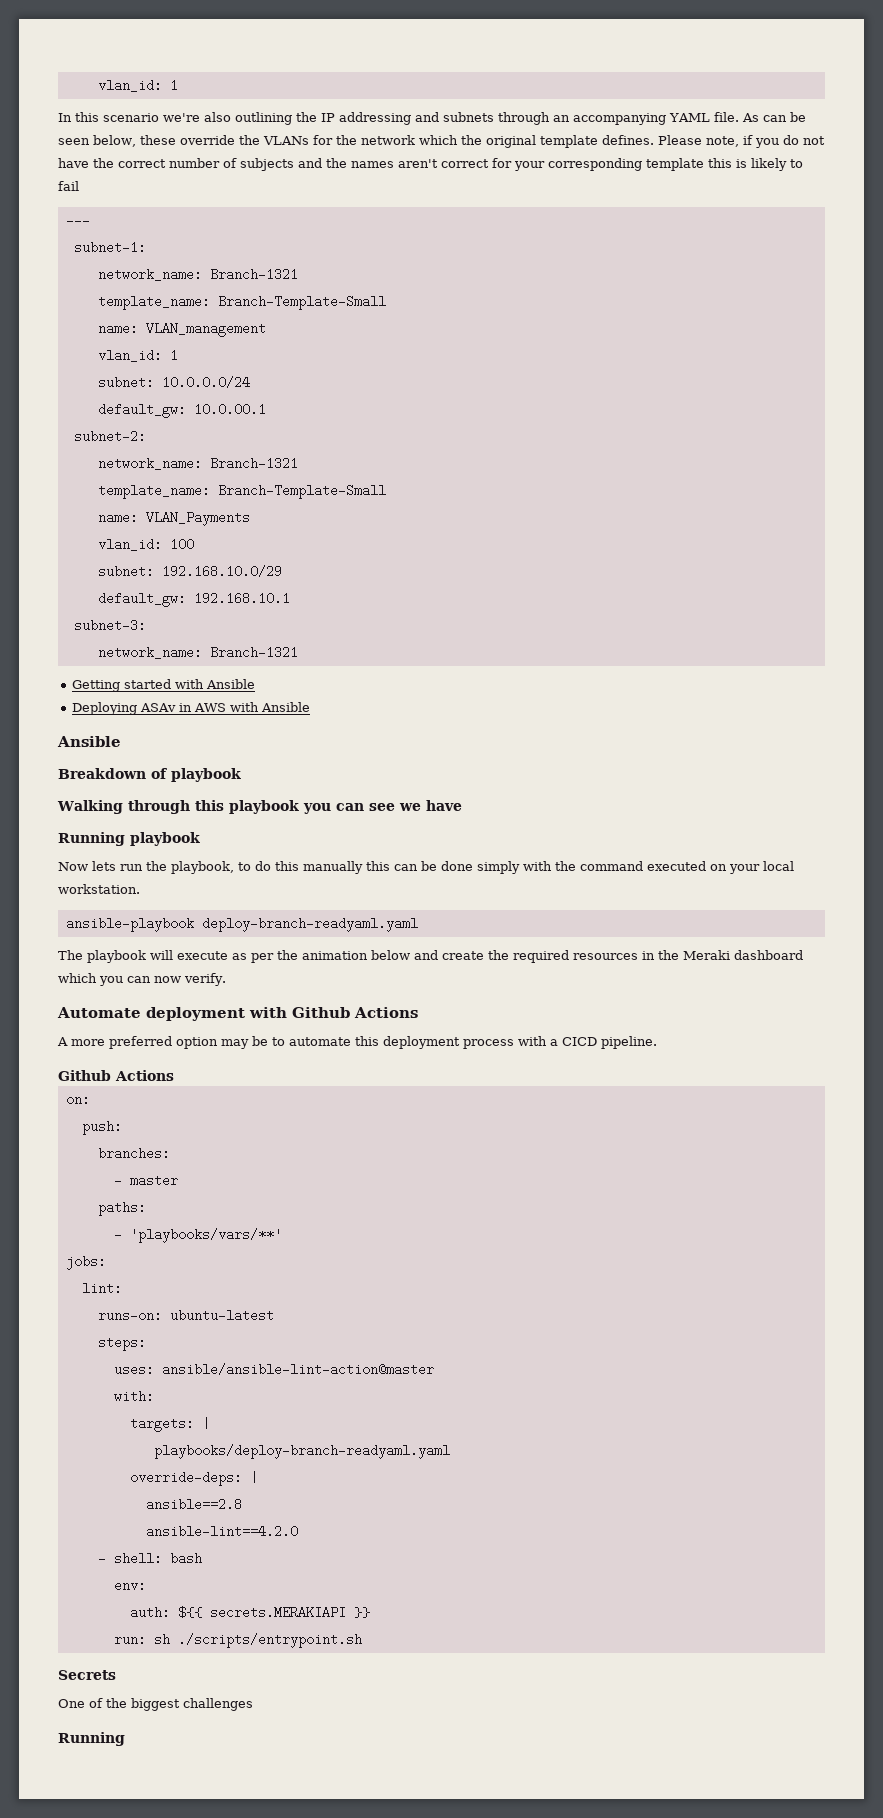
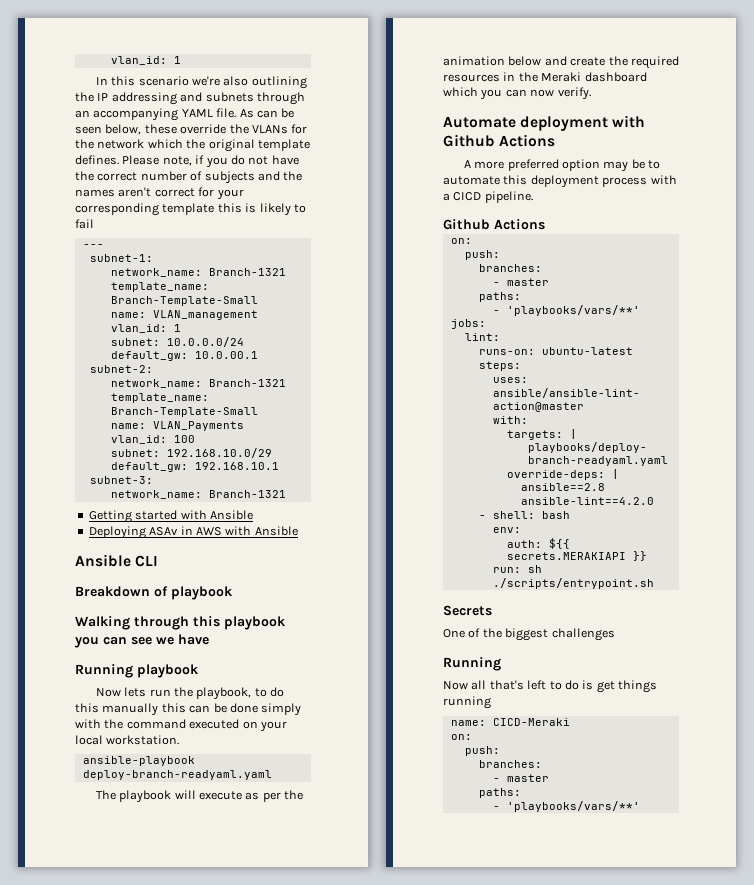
(121, 741) none -> [135,555,159,567] CLI
(125, 1739) none -> [443,680,657,693] [443,696,491,709] [450,718,570,726] [450,734,472,740] [464,746,500,756] [478,760,542,768] [492,774,549,782] [478,788,521,798] [492,801,640,812] // Now all that's left to do is get things running // name: CICD-Meraki // on: // push: // branches: // - master // paths: // - 'playbooks/vars/**'

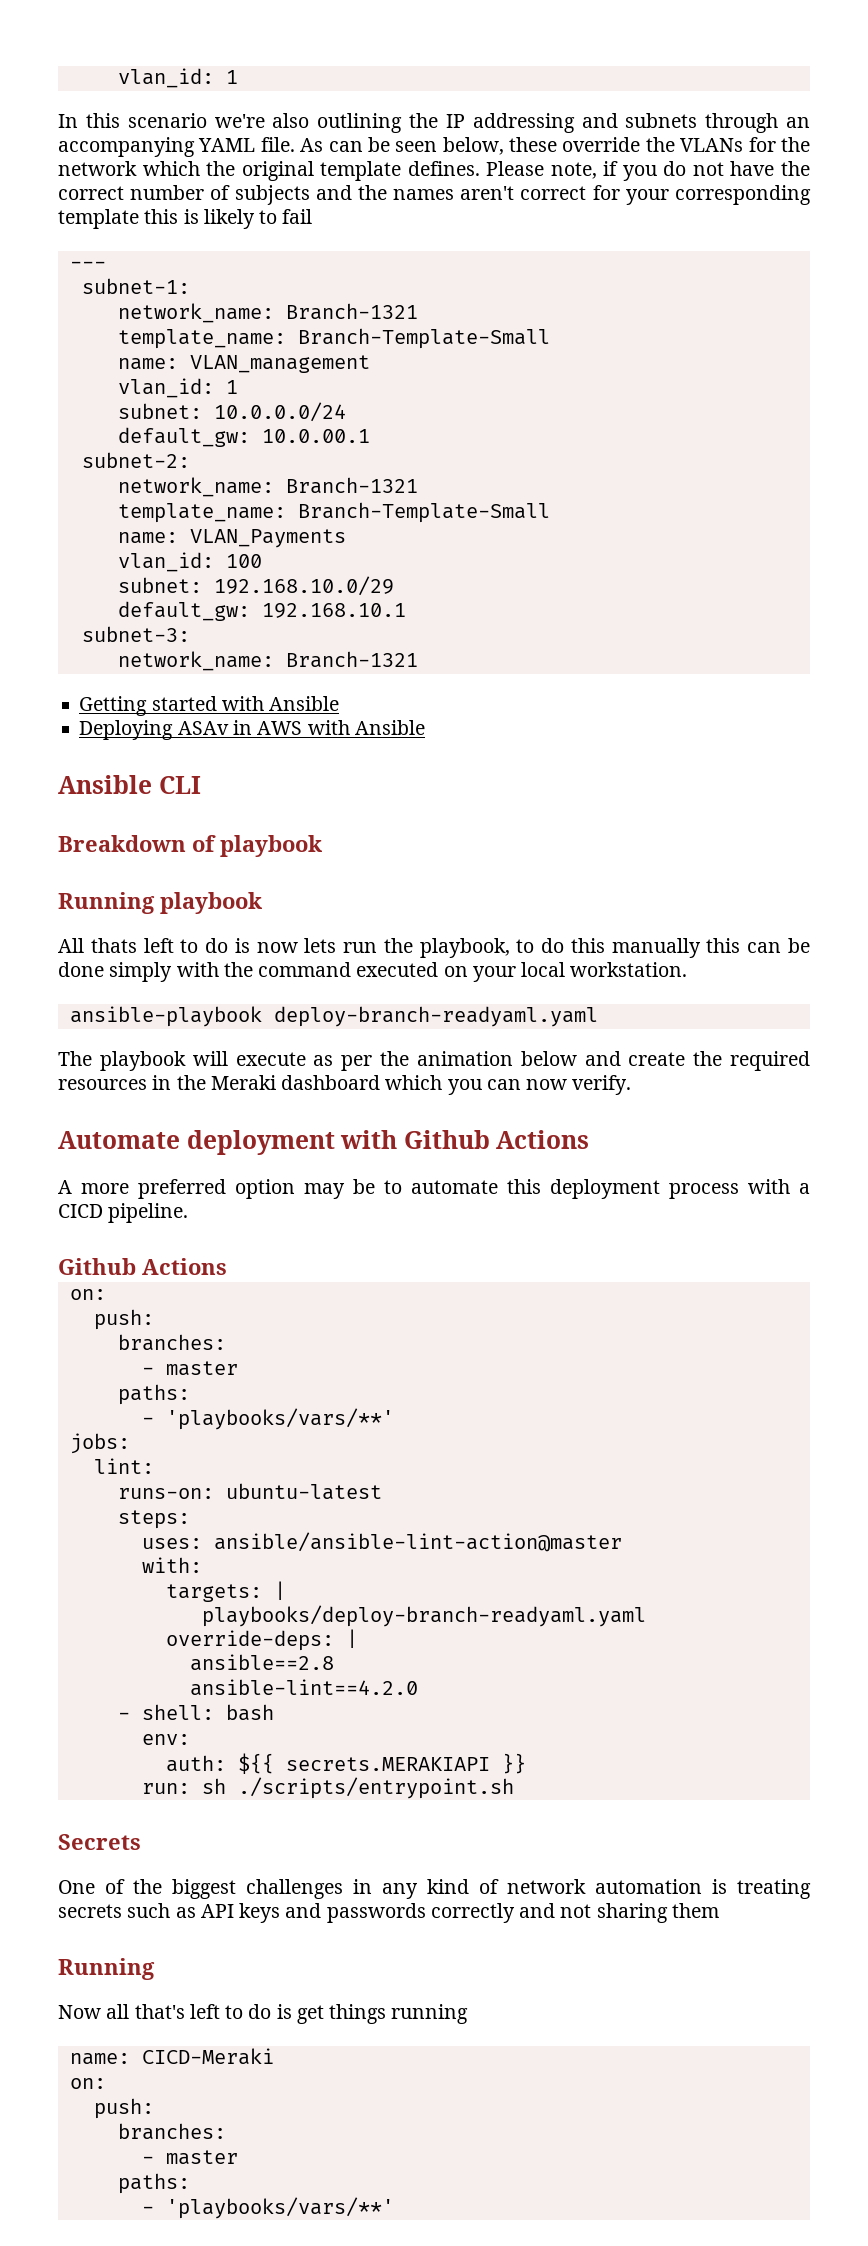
[75,616,286,630] [75,634,209,648] [75,664,199,678] [95,688,121,697] Walking through this playbook you can see we have // Running playbook // Now -> [58,892,262,914] [58,938,298,953] Running playbook // All thats left to do is now
(615, 634) none -> [353,1879,811,1899] [58,1903,719,1923] in any kind of network automation is treating secrets such as API keys and passwords correctly and not sharing them

